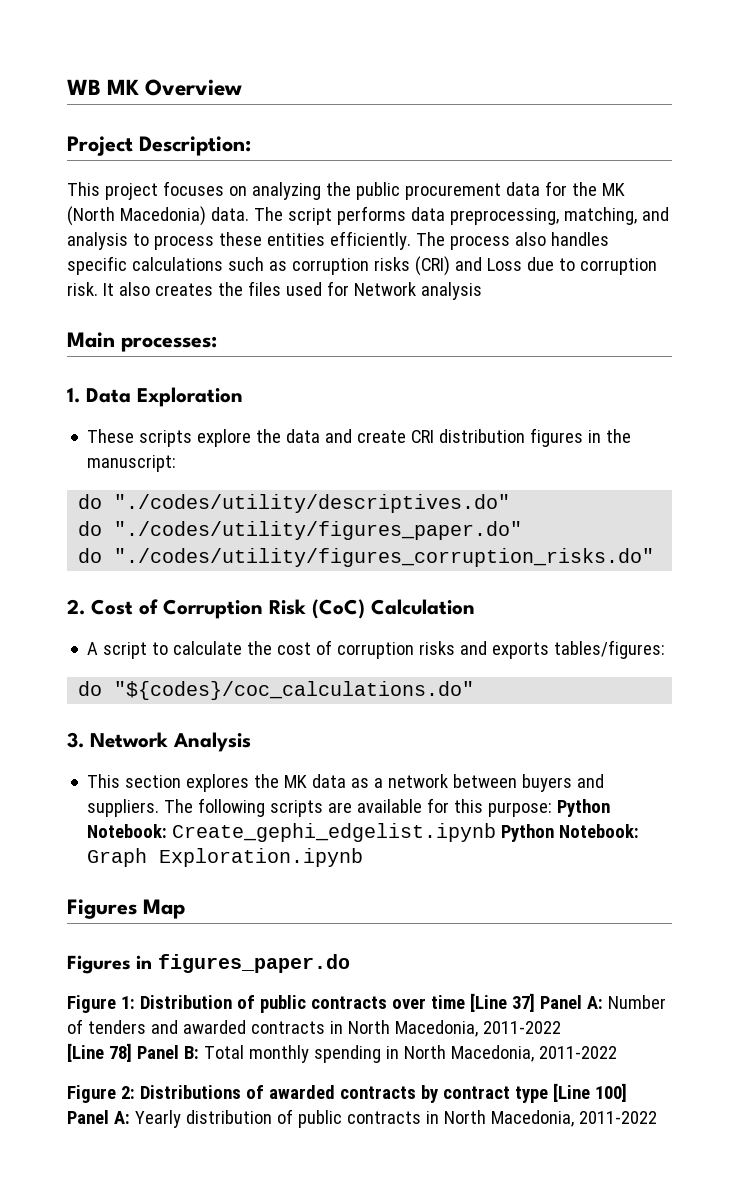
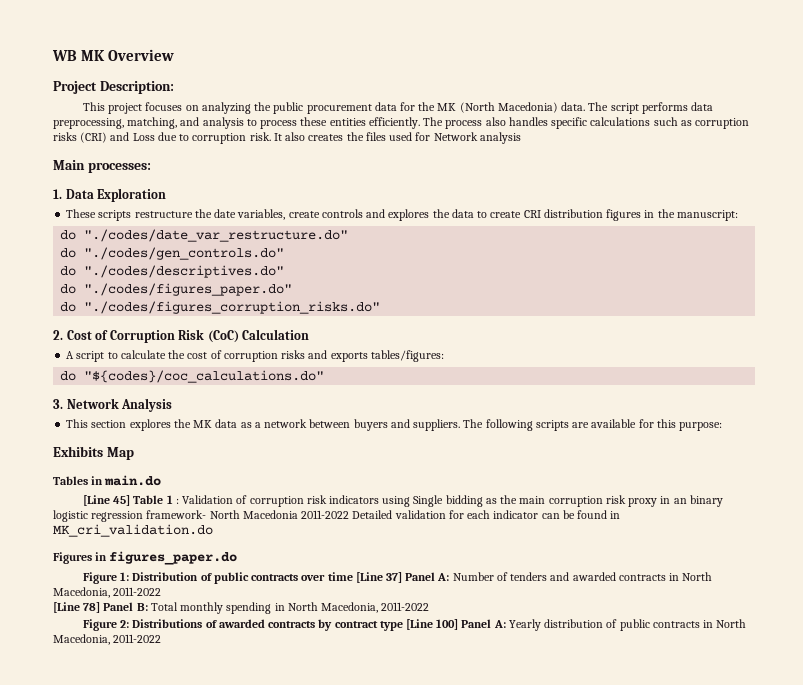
[197,429,252,447] explore -> [134,209,430,221] restructure the date variables, create controls and explores
[325,429,353,443] and -> [477,211,488,218] to
[114,494,511,513] [78,521,523,540] [78,548,655,567] "./codes/utility/descriptives.do" // do "./codes/utility/figures_paper.do" // do "./codes/utility/figures_corruption_risks.do" -> [84,229,349,242] [60,247,285,260] [60,265,285,278] [60,283,293,296] [60,301,381,314] "./codes/date_var_restructure.do" // do "./codes/gen_controls.do" // do "./codes/descriptives.do" // do "./codes/figures_paper.do" // do "./codes/figures_corruption_risks.do"
[557,799,611,817] [87,823,640,842] [87,848,364,867] [67,899,185,919] Python Notebook: Create_gephi_edgelist.ipynb Python Notebook: Graph Exploration.ipynb // Figures Map -> [53,446,134,460] [53,475,162,486] [82,495,723,507] [53,510,621,522] [53,524,213,537] // Exhibits Map // Tables in main.do // [Line 45] Table 1 : Validation of corruption risk indicators using Single bidding as the main corruption risk proxy in an binary logistic regression framework- North Macedonia 2011-2022 Detailed validation for each indicator can be found in MK_cri_validation.do

